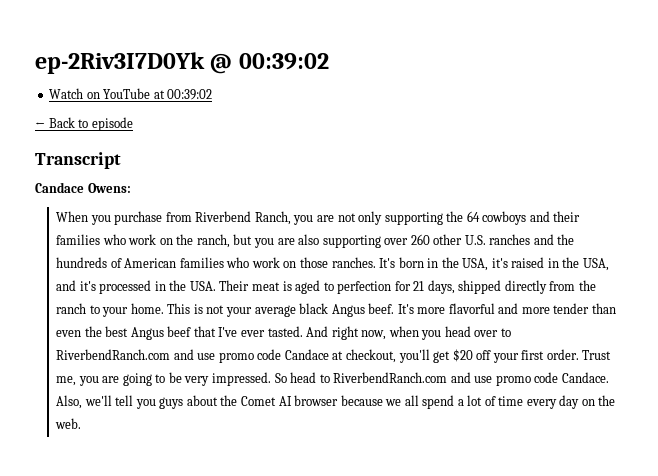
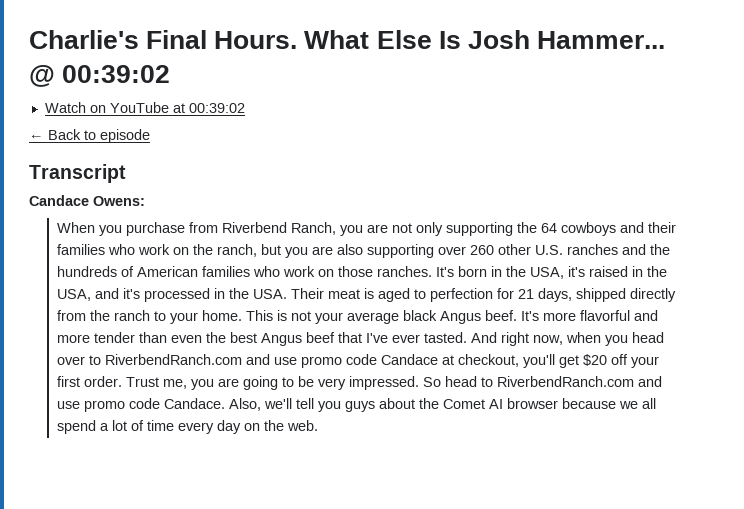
[35,52,205,74] ep-2Riv3I7D0Yk -> [29,30,666,49] Charlie's Final Hours. What Else Is Josh Hammer...

